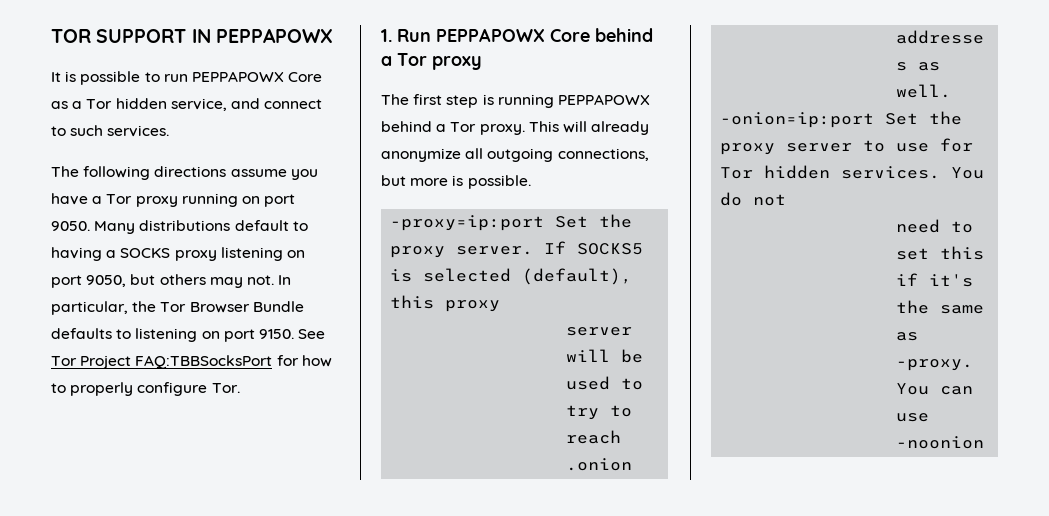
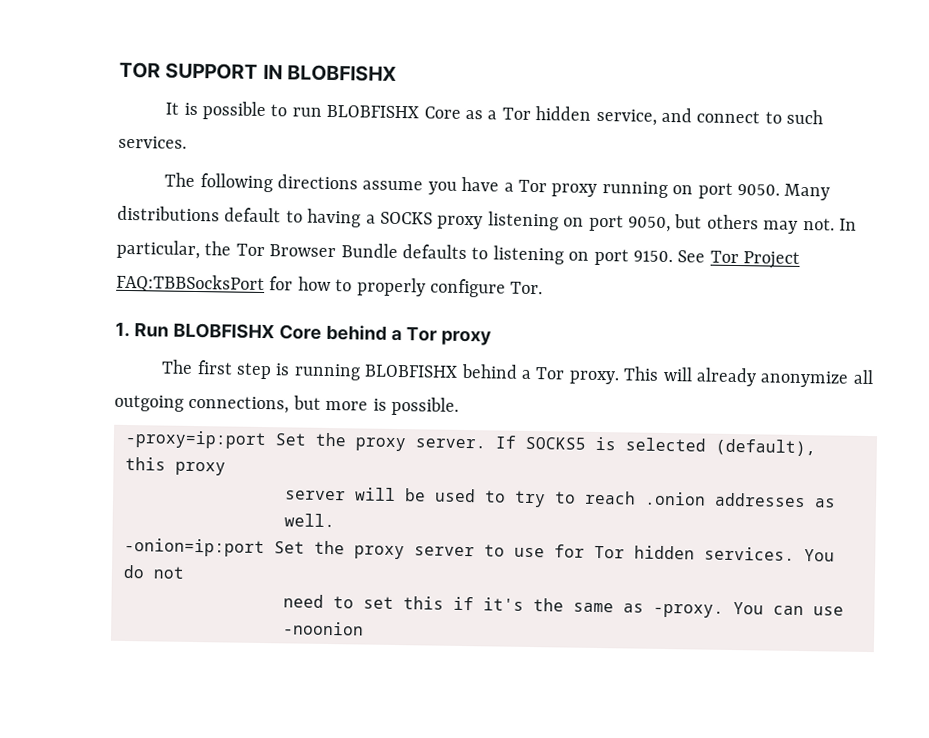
[215,28,333,43] PEPPAPOWX -> [287,64,398,82] BLOBFISHX
[191,71,284,82] PEPPAPOWX -> [326,104,420,119] BLOBFISHX
[436,28,545,42] PEPPAPOWX -> [172,322,275,340] BLOBFISHX
[557,94,650,105] PEPPAPOWX -> [364,364,459,378] BLOBFISHX

